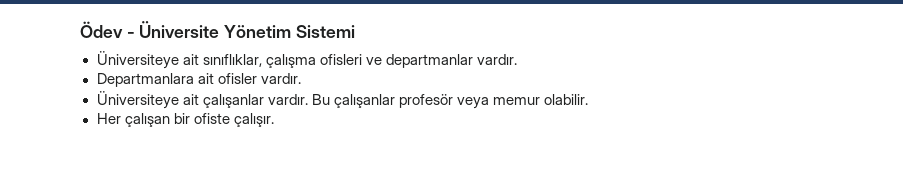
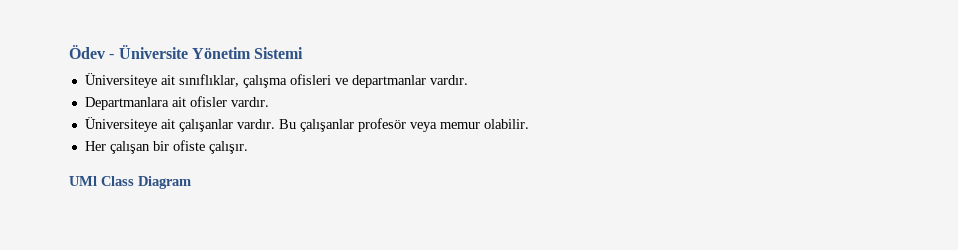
(274, 120) none -> [69,176,191,189] // UMl Class Diagram

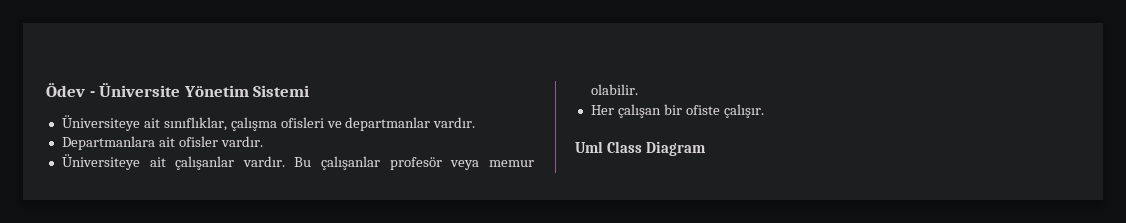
[69,176,97,186] UMl -> [575,141,603,153] Uml

